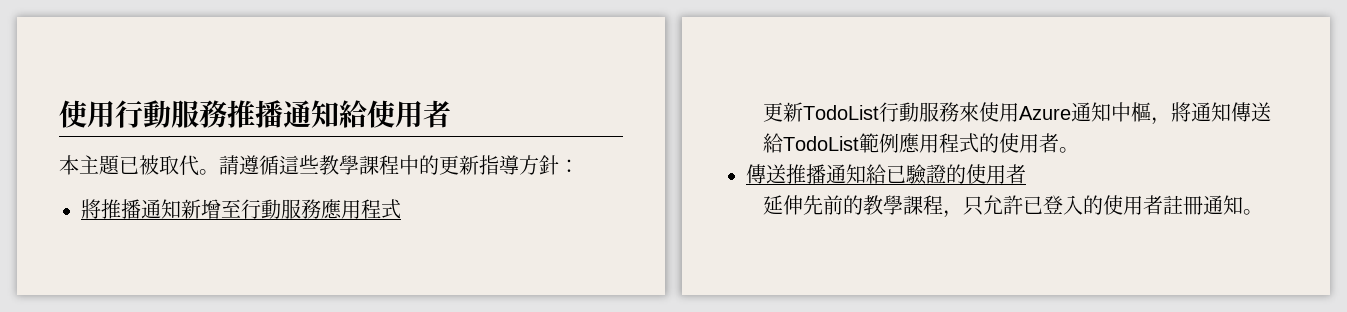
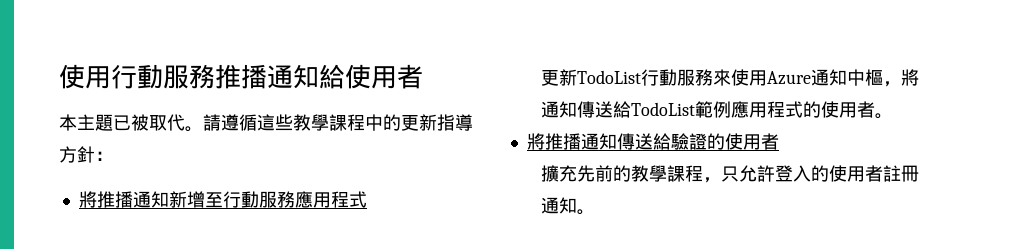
[746,164,906,184] 傳送推播通知給已 -> [526,133,671,150] 將推播通知傳送給
[763,195,804,215] 延伸 -> [541,165,578,182] 擴充
[1023,196,1044,214] 已 -> (776, 173) none

